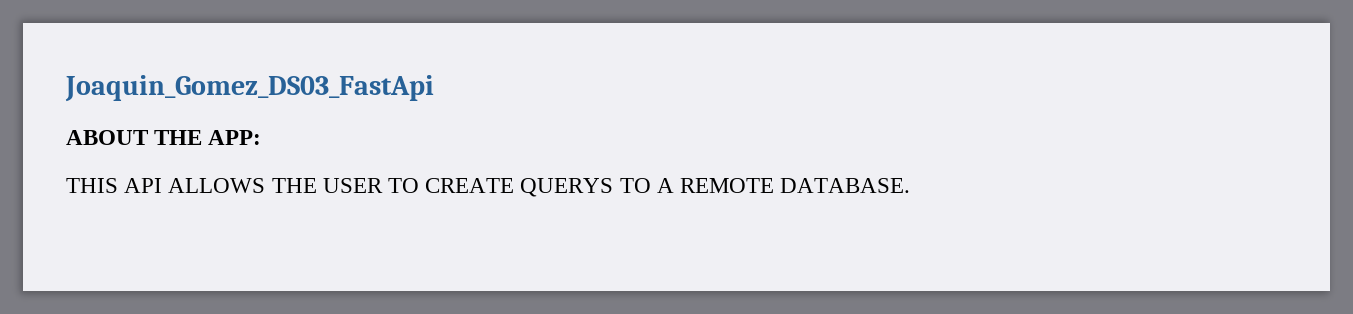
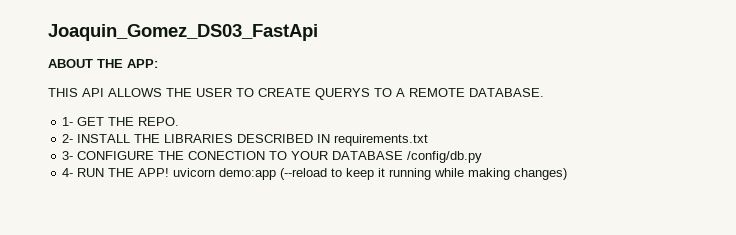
(911, 185) none -> [62,117,180,126] [62,134,429,146] [62,151,483,163] [62,168,568,180] // 1- GET THE REPO. // 2- INSTALL THE LIBRARIES DESCRIBED IN requirements.txt // 3- CONFIGURE THE CONECTION TO YOUR DATABASE /config/db.py // 4- RUN THE APP! uvicorn demo:app (--reload to keep it running while making changes)

